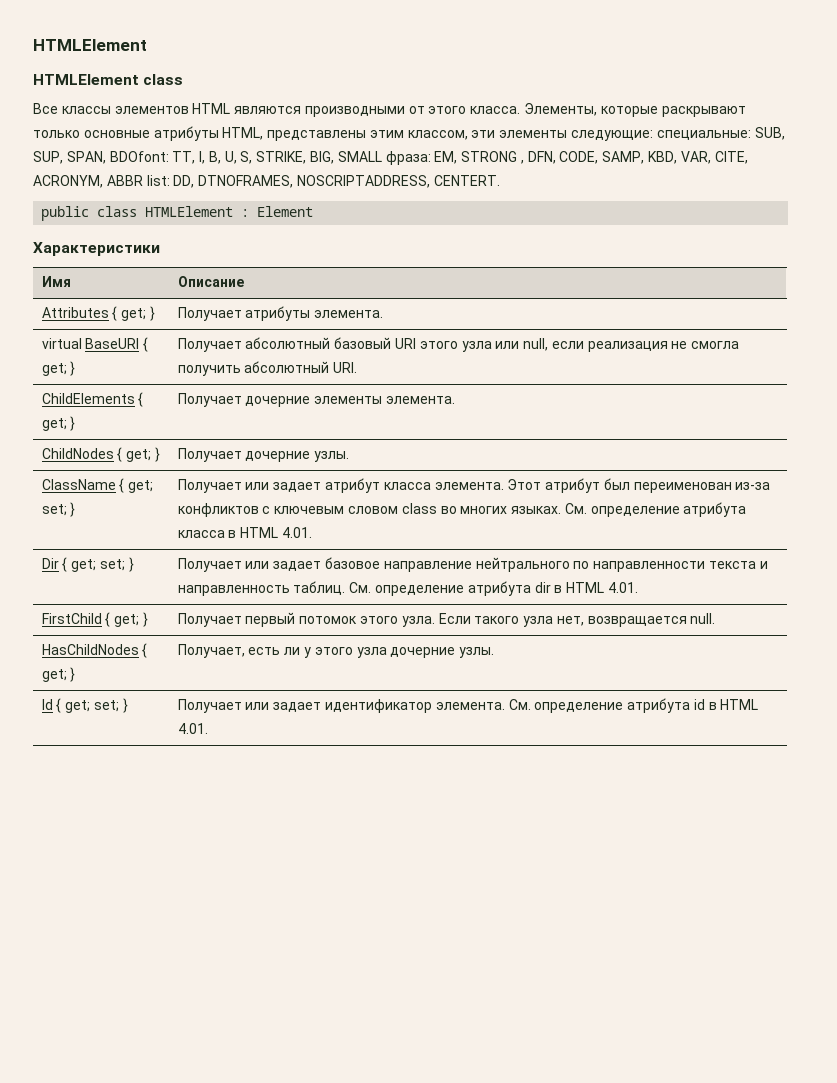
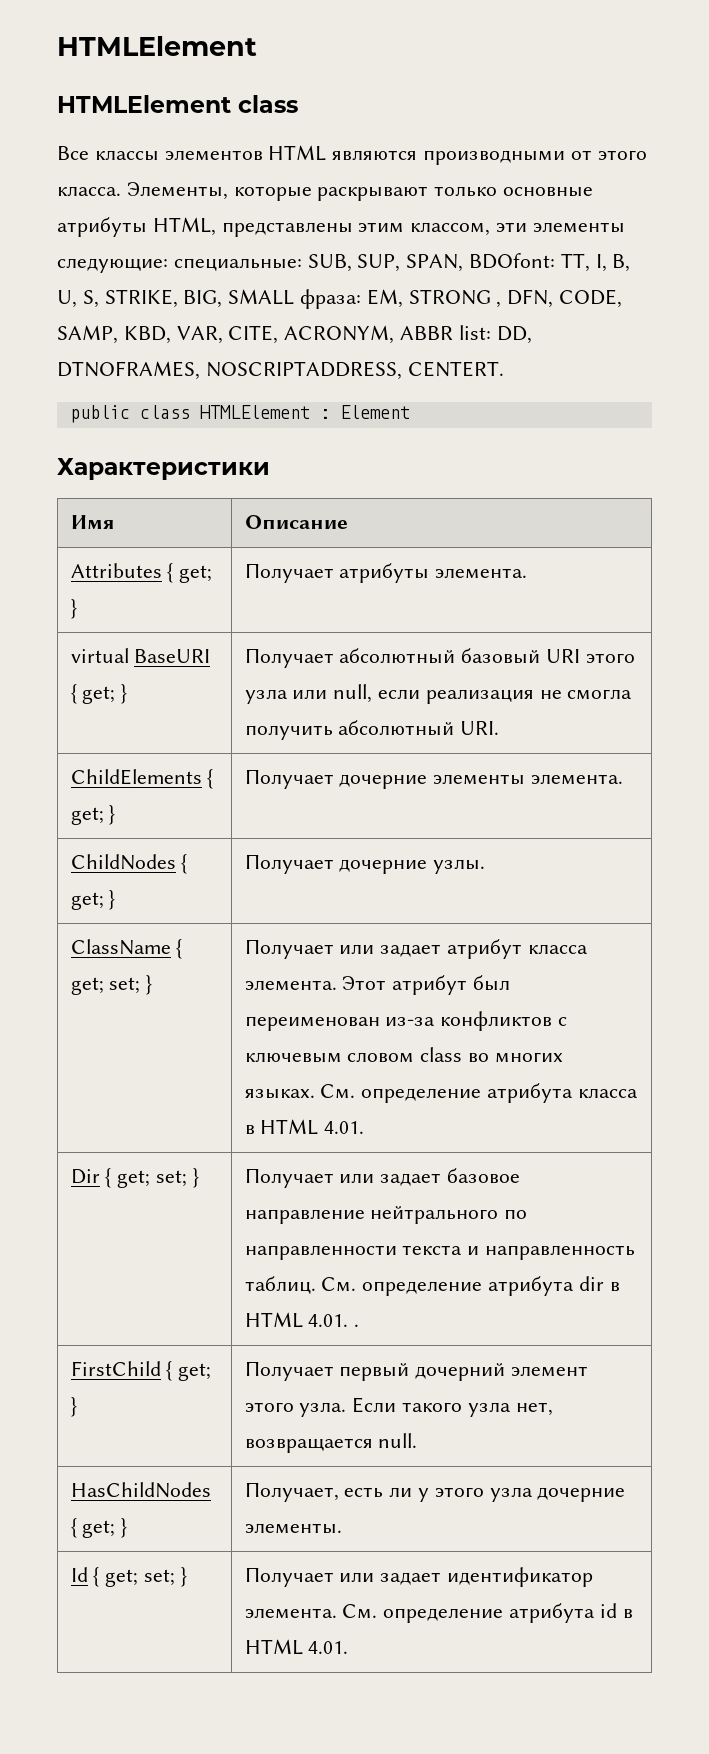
(638, 587) none -> [354,1324,360,1327] .
[299,616,358,624] потомок -> [415,1363,588,1381] дочерний элемент
[459,647,495,658] узлы. -> [244,1523,342,1534] элементы.

